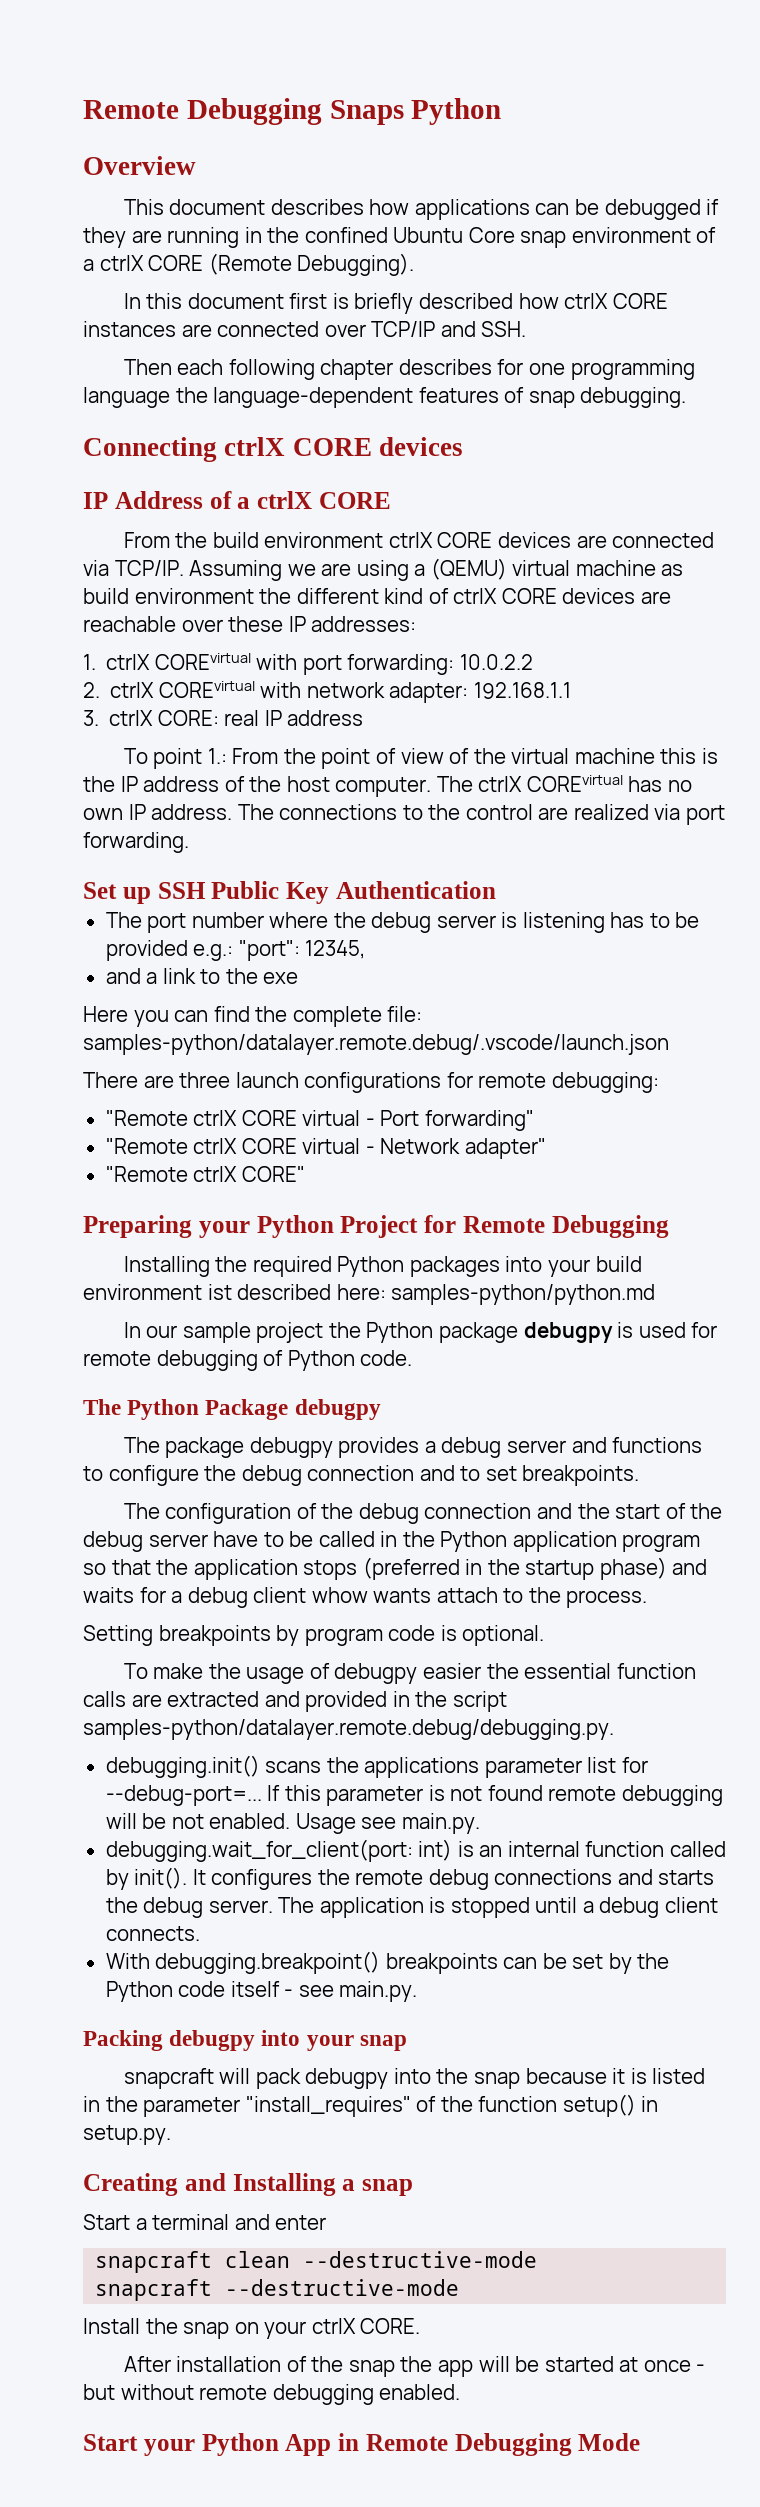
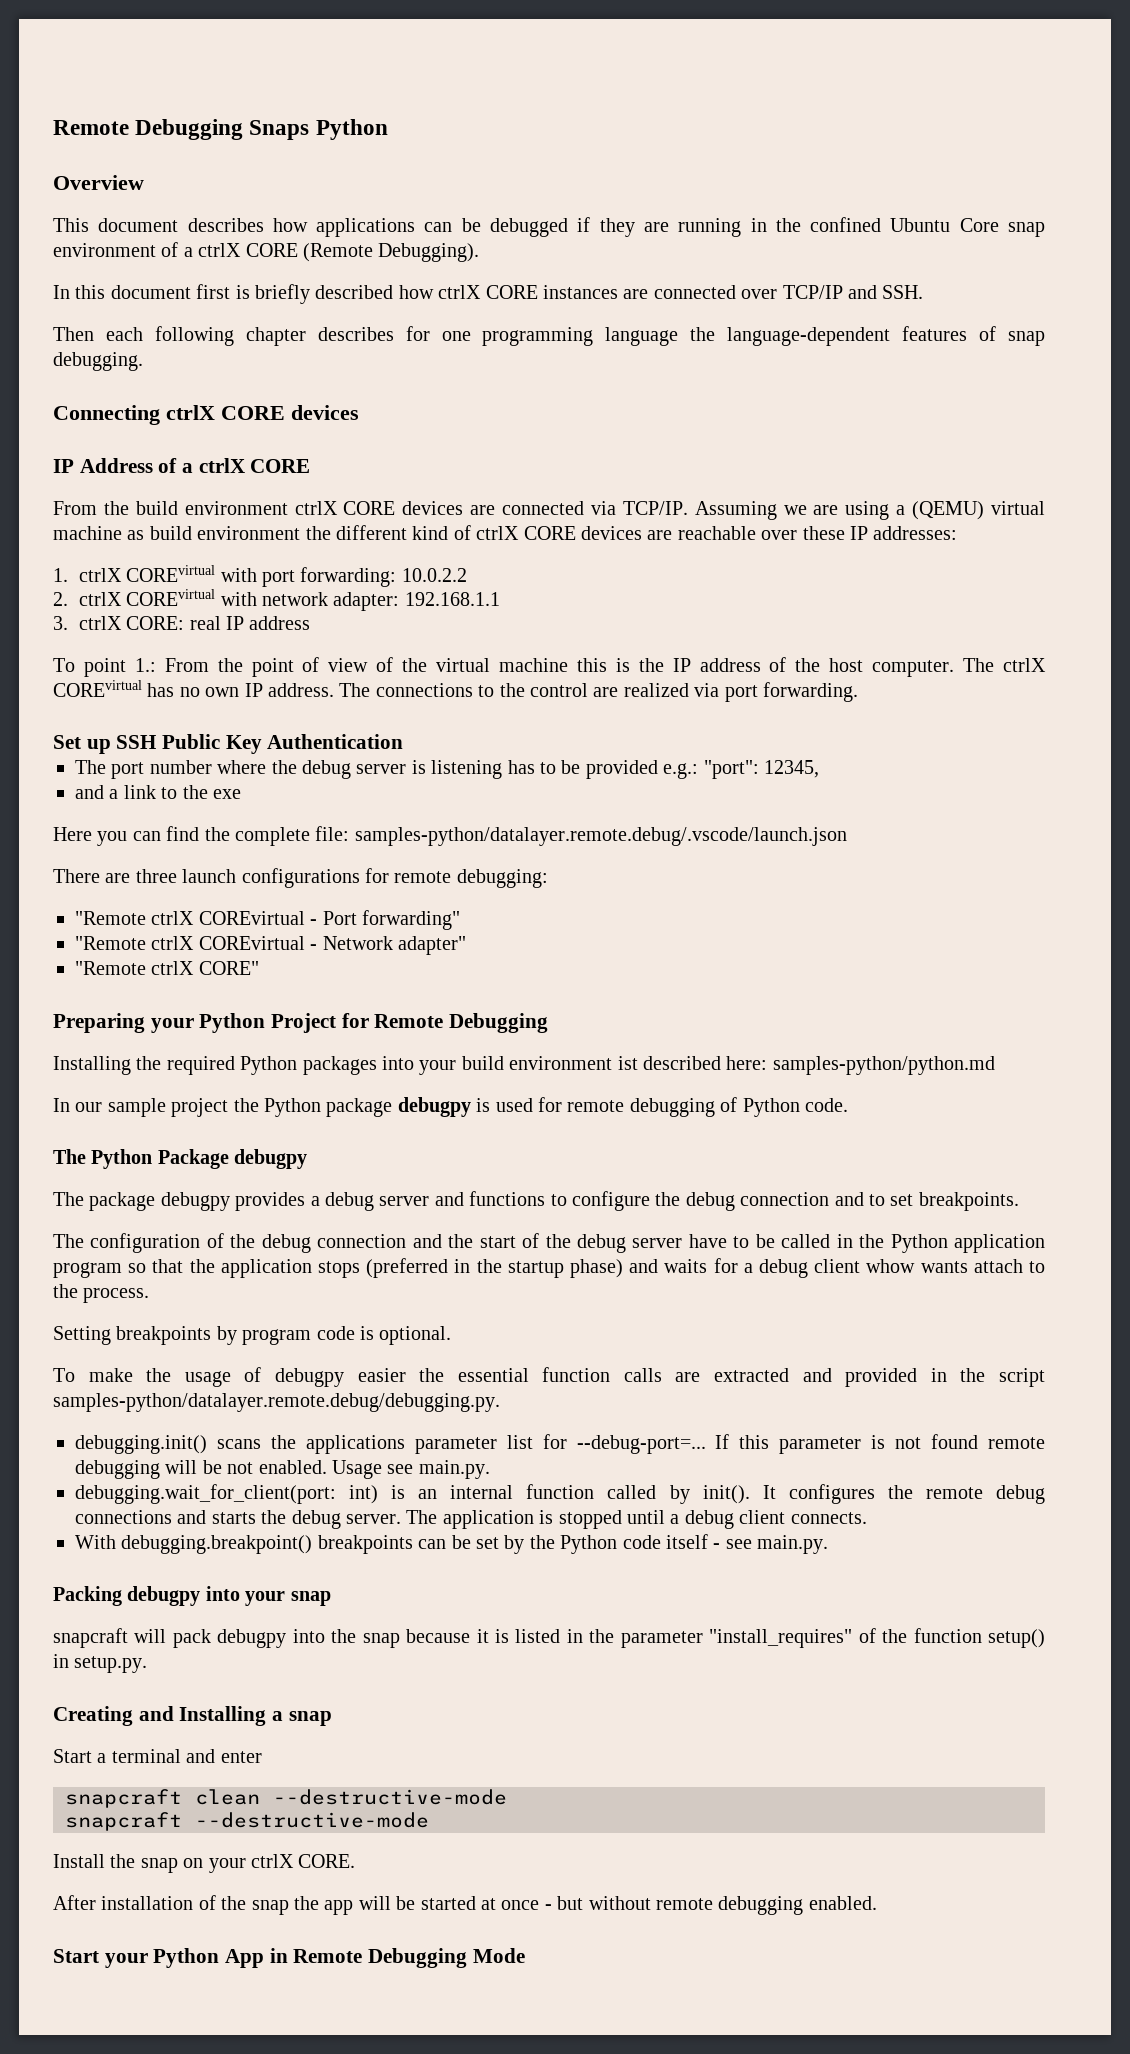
[241,1110,361,1126] CORE virtual -> [198,911,305,925] COREvirtual
[241,1138,361,1154] CORE virtual -> [198,936,305,950] COREvirtual

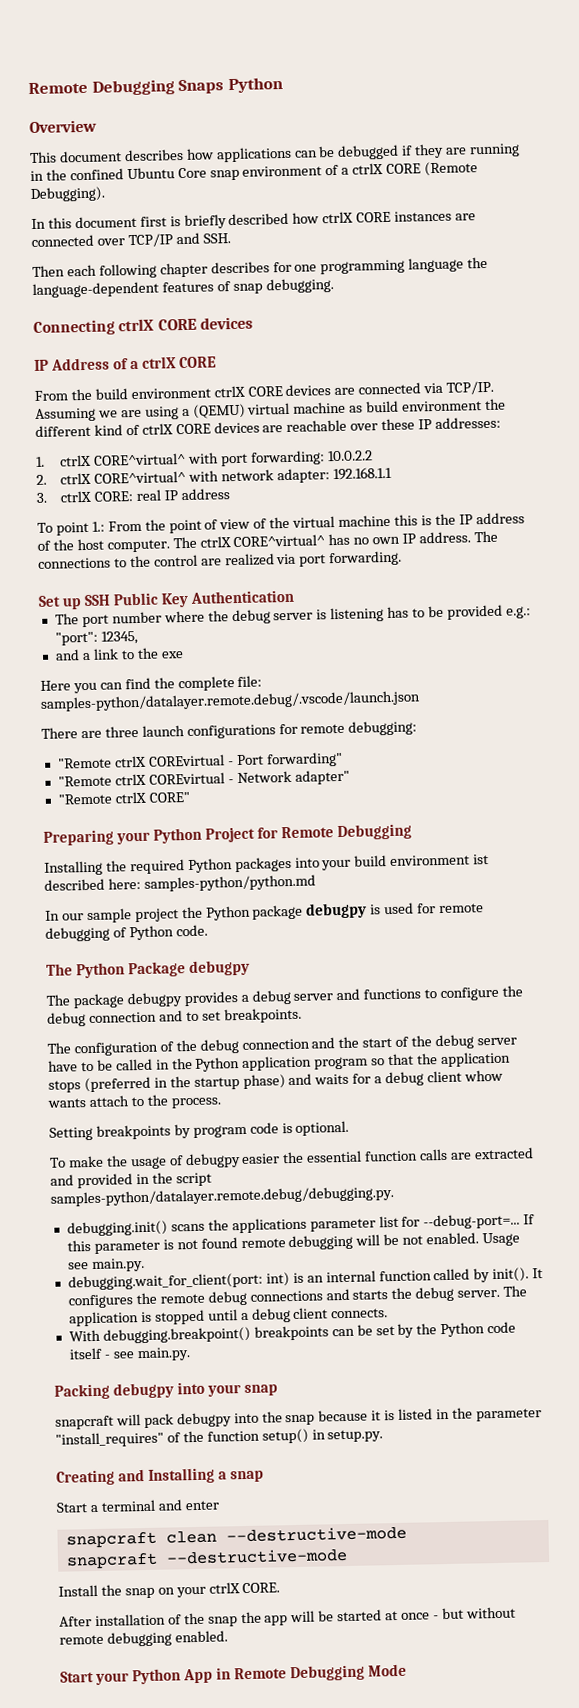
[126,565,216,582] COREvirtual -> [94,452,187,466] CORE^virtual^
[126,589,216,606] COREvirtual -> [94,470,187,484] CORE^virtual^
[53,680,142,697] COREvirtual -> [233,534,326,548] CORE^virtual^

